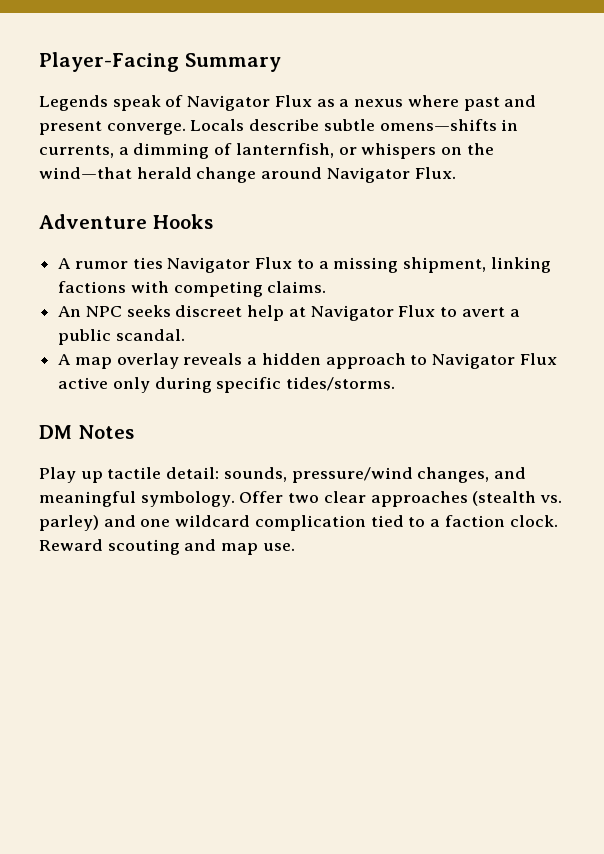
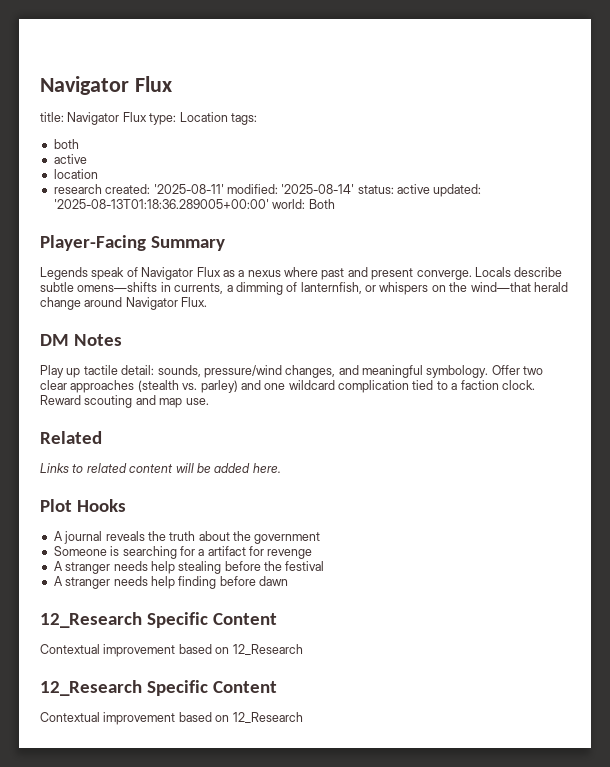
(39, 62) none -> [40,76,172,95] [40,112,257,125] [53,139,79,149] [53,154,87,164] [53,169,98,179] [53,184,482,197] [53,199,335,209] Navigator Flux // title: Navigator Flux type: Location tags: // both // active // location // research created: '2025-08-11' modified: '2025-08-14' status: active updated: '2025-08-13T01:18:36.289005+00:00' world: Both //
[39,214,213,229] [58,257,551,273] [58,281,327,297] [58,305,520,321] [58,329,185,345] [58,353,557,369] [58,377,396,393] // Adventure Hooks // A rumor ties Navigator Flux to a missing shipment, linking factions with competing claims. // An NPC seeks discreet help at Navigator Flux to avert a public scandal. // A map overlay reveals a hidden approach to Navigator Flux active only during specific tides/storms. -> (208, 302) none
(295, 547) none -> [40,431,102,444] [40,463,281,473] [40,499,127,512] [53,531,321,544] [53,546,313,559] [53,561,325,574] [53,576,288,589] [40,612,278,628] [40,644,303,657] [40,680,278,696] [40,712,303,725] // Related // Links to related content will be added here. // Plot Hooks // A journal reveals the truth about the government // Someone is searching for a artifact for revenge // A stranger needs help stealing before the festival // A stranger needs help finding before dawn // 12_Research Specific Content // Contextual improvement based on 12_Research // 12_Research Specific Content // Contextual improvement based on 12_Research

